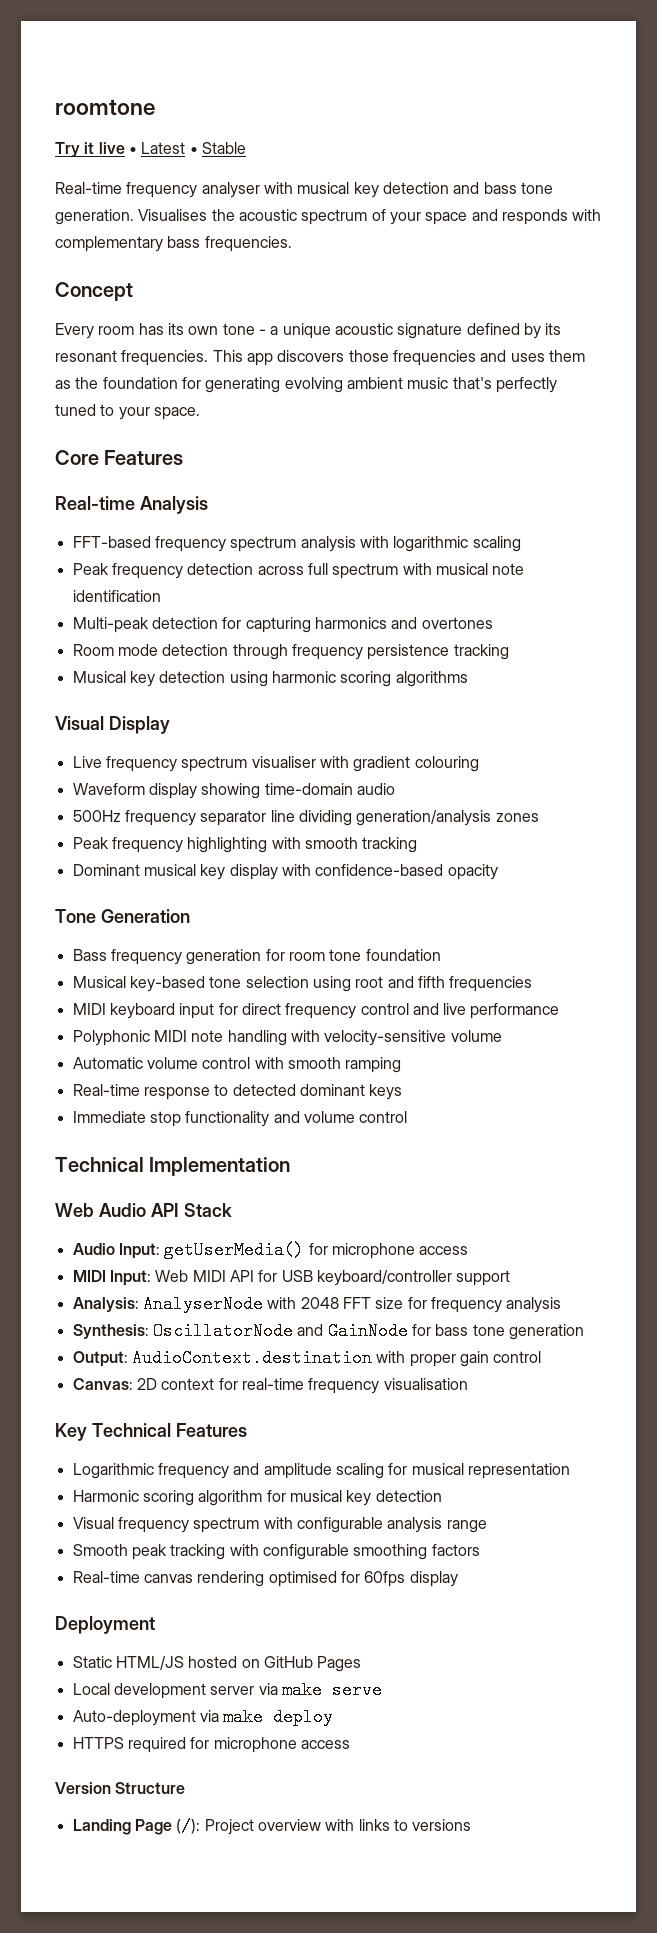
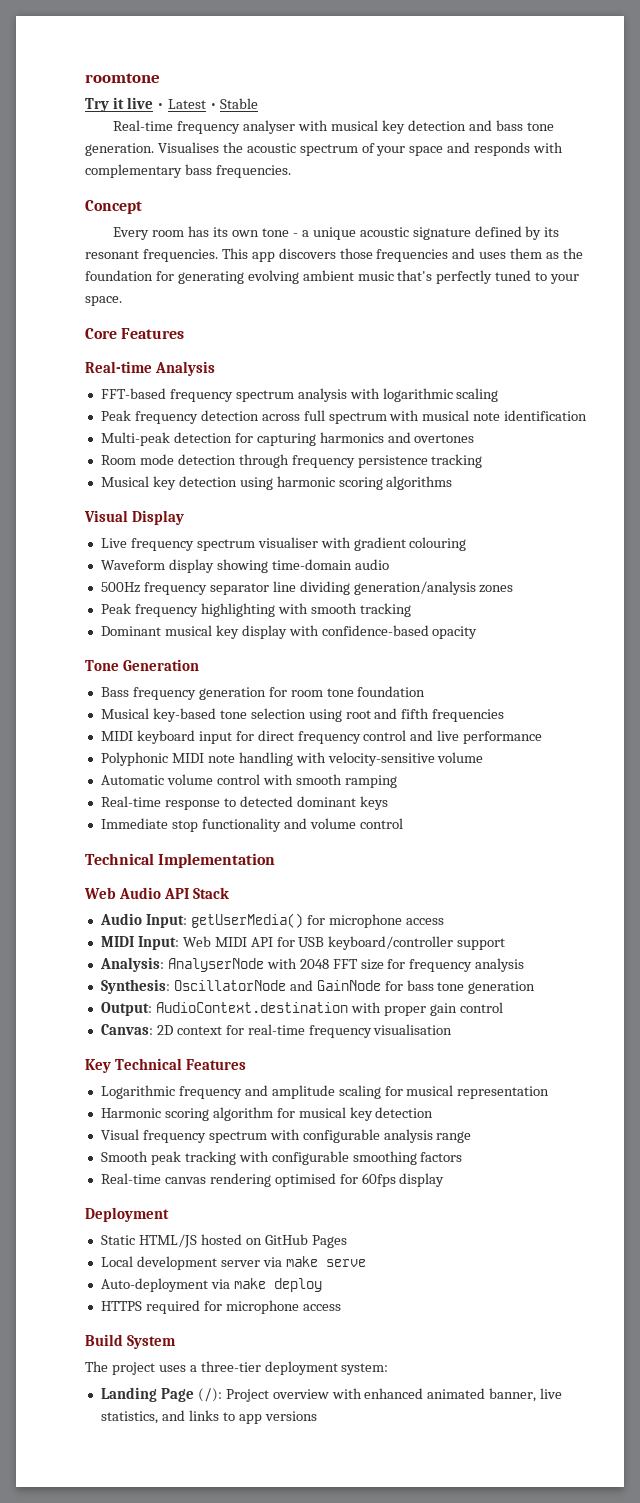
[55,1782,186,1794] Version Structure -> [85,1334,176,1349] [85,1361,389,1375] Build System // The project uses a three-tier deployment system:
(355, 1825) none -> [364,1388,563,1402] [100,1410,185,1424] enhanced animated banner, live statistics, and
(408, 1825) none -> [238,1414,262,1424] app

